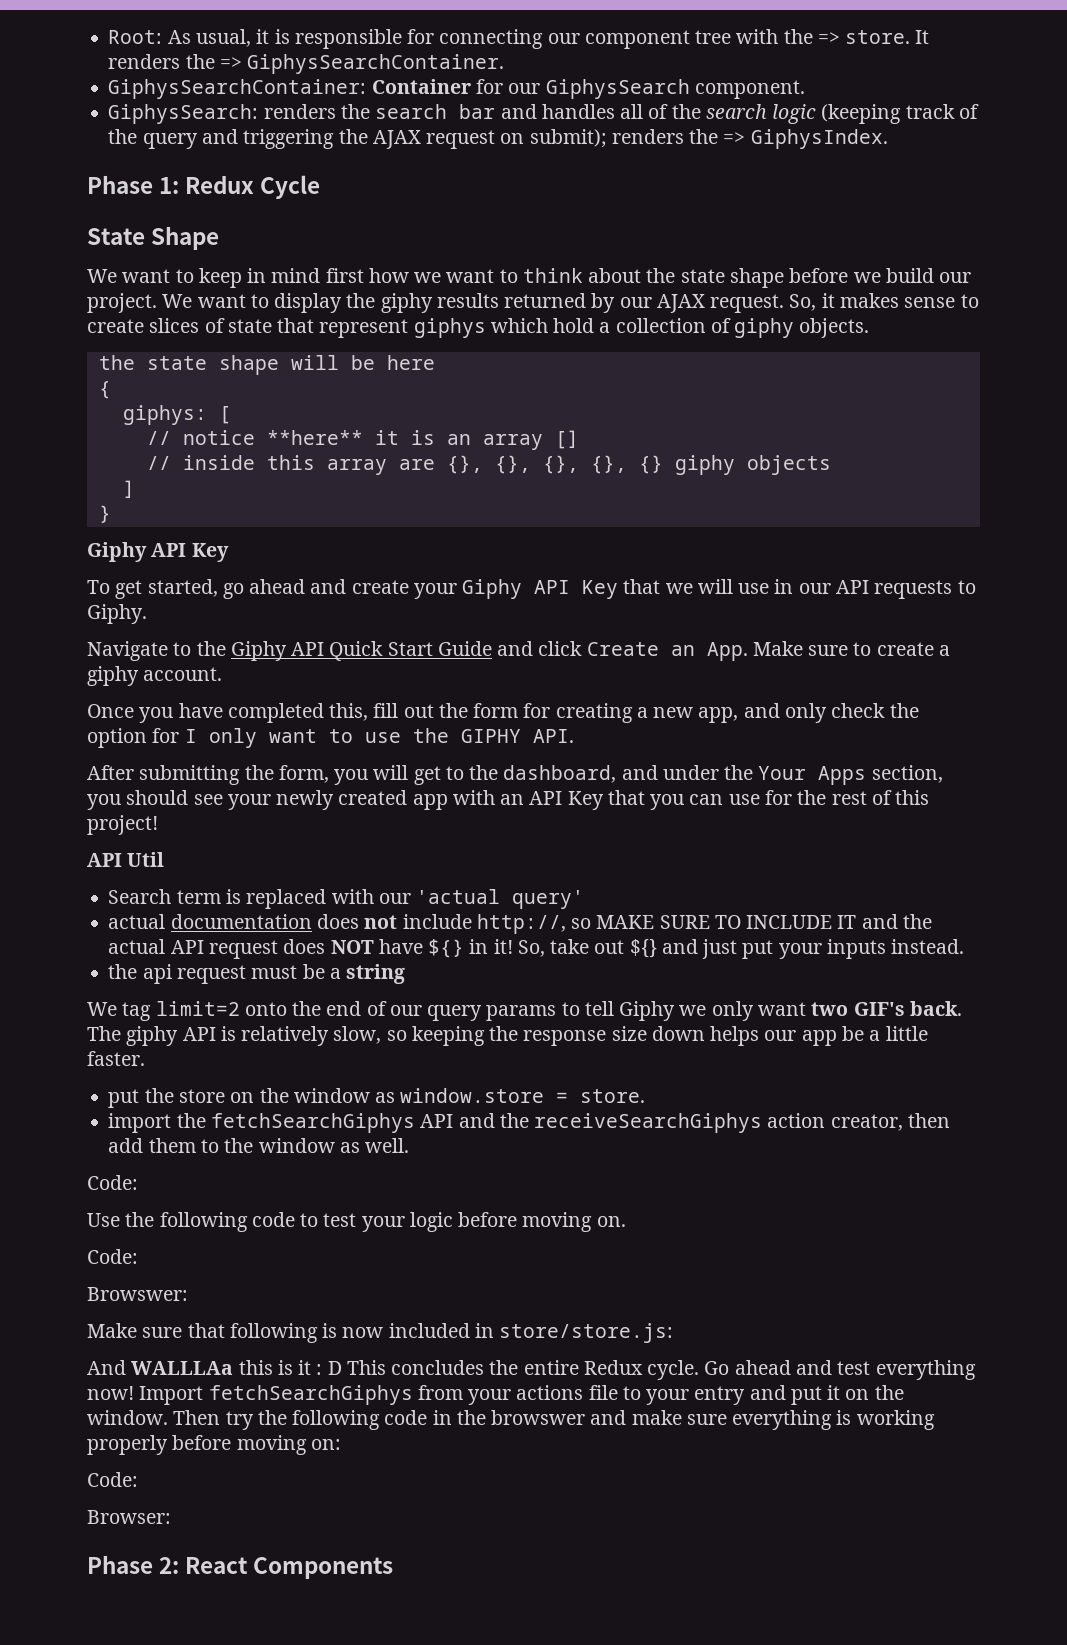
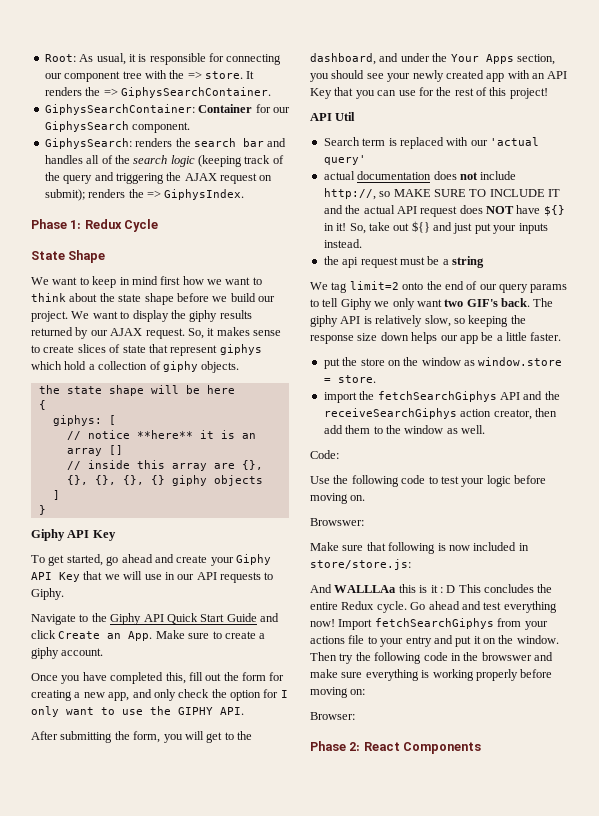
[87,1249,138,1264] // Code: -> (366, 498) none
[87,1472,138,1487] // Code: -> (366, 692) none

